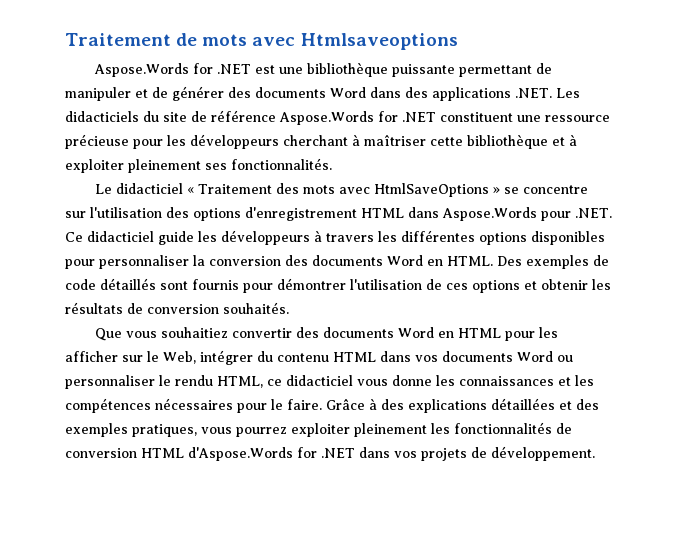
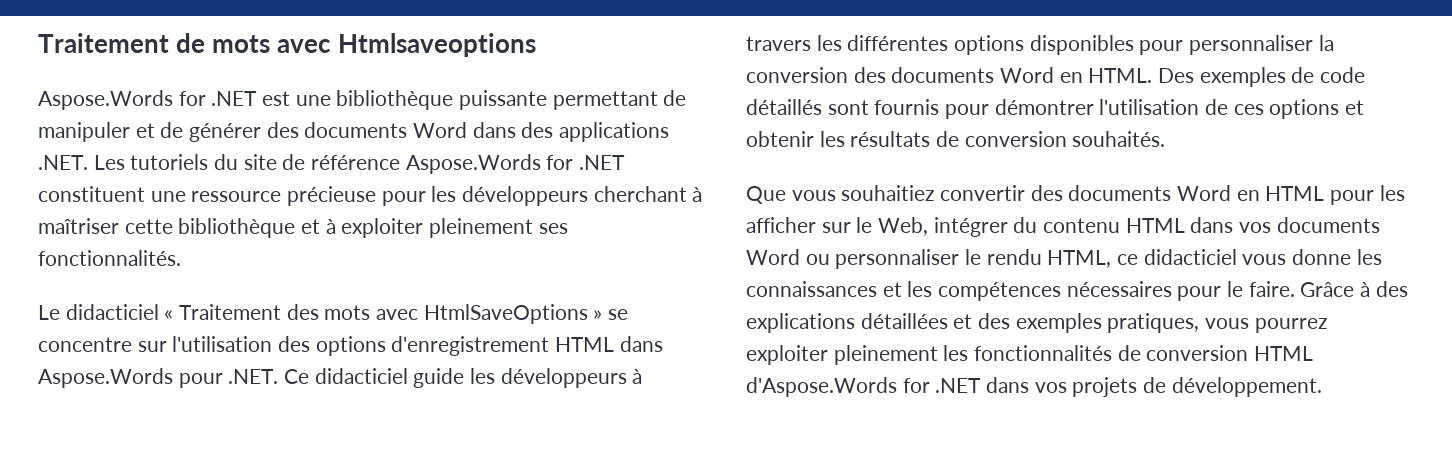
[65,111,139,122] didacticiels -> [130,154,209,170] tutoriels

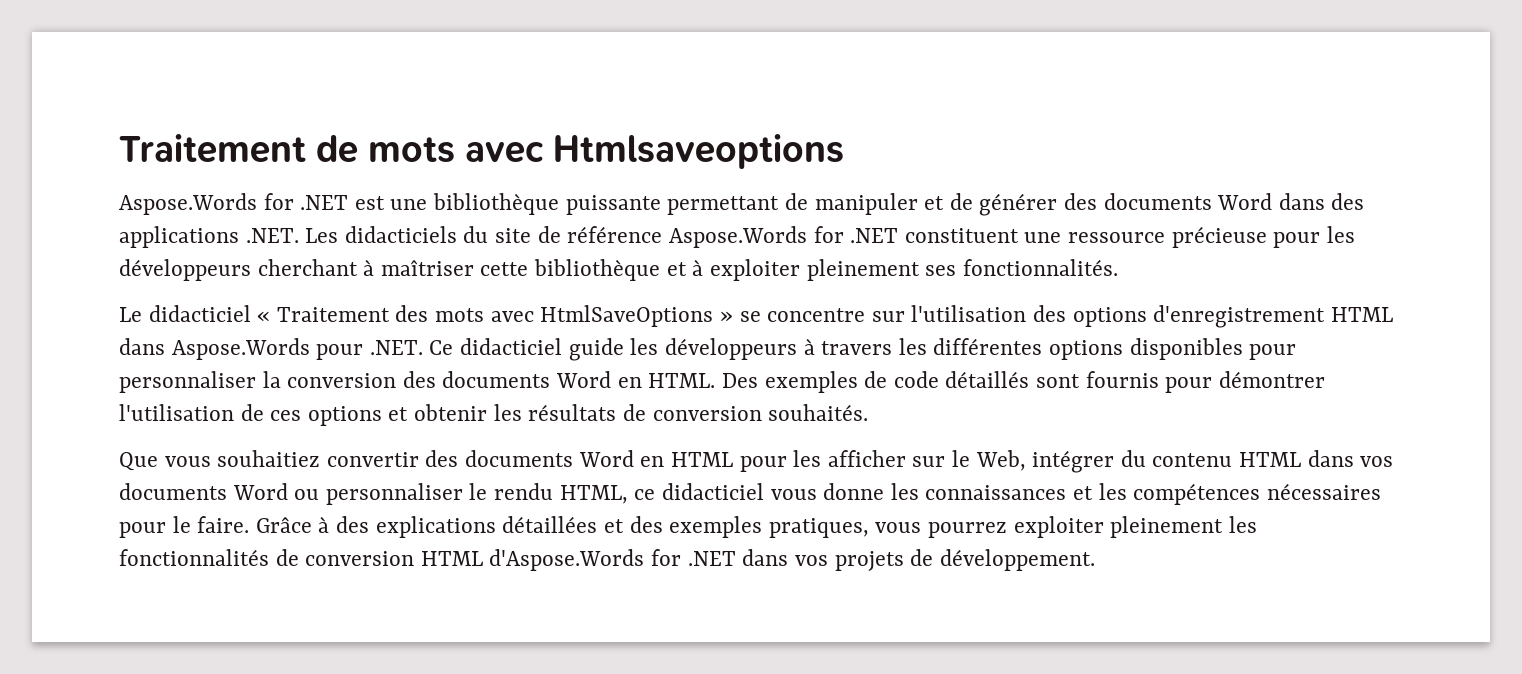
[130,154,209,170] tutoriels -> [344,226,457,243] didacticiels

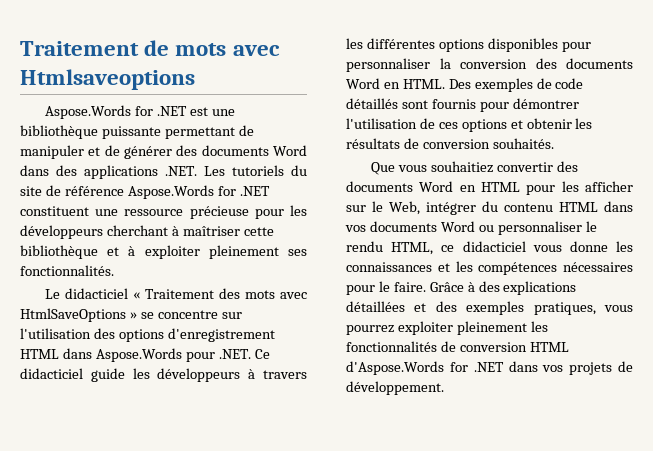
[344,226,457,243] didacticiels -> [232,165,284,176] tutoriels

